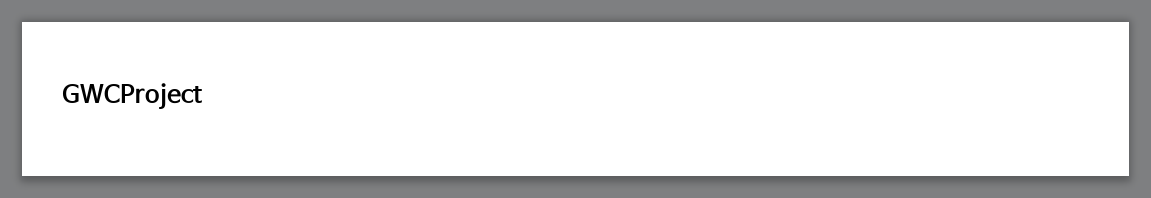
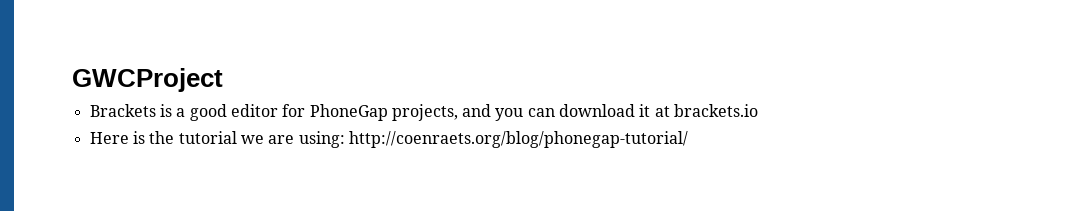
(202, 96) none -> [89,104,759,121] [89,131,688,148] // Brackets is a good editor for PhoneGap projects, and you can download it at brackets.io // Here is the tutorial we are using: http://coenraets.org/blog/phonegap-tutorial/

